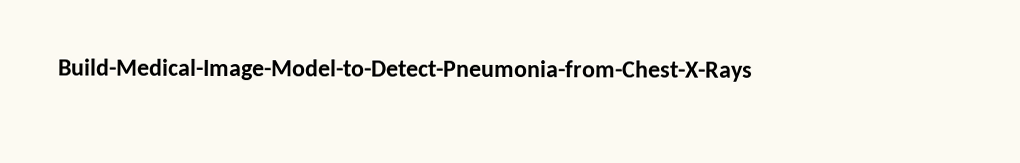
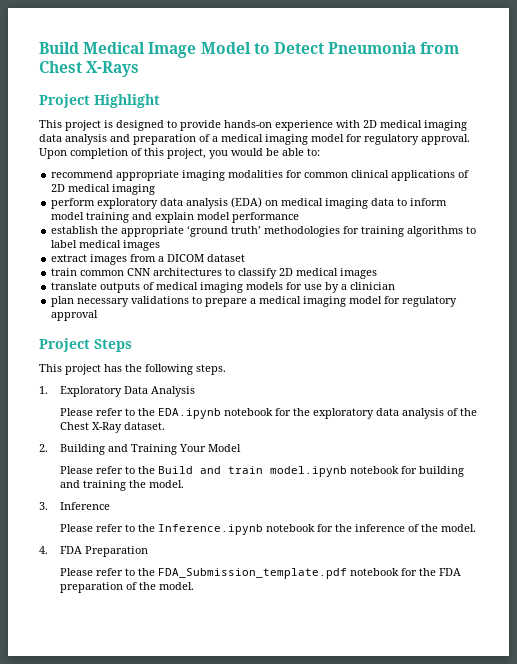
[58,58,753,82] Build-Medical-Image-Model-to-Detect-Pneumonia-from-Chest-X-Rays -> [39,42,460,58] [39,61,140,77] [39,94,160,108] [39,120,467,131] [39,134,470,145] [39,148,320,159] [51,170,470,181] [51,184,156,195] [51,197,448,209] [51,212,300,223] [51,225,477,237] [51,240,161,251] [51,254,246,265] [51,268,378,279] [51,282,396,293] [51,296,458,307] [51,310,99,321] [39,338,132,352] [39,364,226,375] [39,386,195,397] [59,408,477,419] [59,422,165,433] [39,444,241,455] [59,466,464,477] [59,480,184,491] [39,502,110,510] [59,524,476,535] [39,546,148,557] [59,568,461,579] [59,582,194,593] Build Medical Image Model to Detect Pneumonia from Chest X-Rays // Project Highlight // This project is designed to provide hands-on experience with 2D medical imaging data analysis and preparation of a medical imaging model for regulatory approval. Upon completion of this project, you would be able to: // recommend appropriate imaging modalities for common clinical applications of 2D medical imaging // perform exploratory data analysis (EDA) on medical imaging data to inform model training and explain model performance // establish the appropriate ‘ground truth’ methodologies for training algorithms to label medical images // extract images from a DICOM dataset // train common CNN architectures to classify 2D medical images // translate outputs of medical imaging models for use by a clinician // plan necessary validations to prepare a medical imaging model for regulatory approval // Project Steps // This project has the following steps. // 1. Exploratory Data Analysis // Please refer to the EDA.ipynb notebook for the exploratory data analysis of the Chest X-Ray dataset. // 2. Building and Training Your Model // Please refer to the Build and train model.ipynb notebook for building and training the model. // 3. Inference // Please refer to the Inference.ipynb notebook for the inference of the model. // 4. FDA Preparation // Please refer to the FDA_Submission_template.pdf notebook for the FDA preparation of the model.

